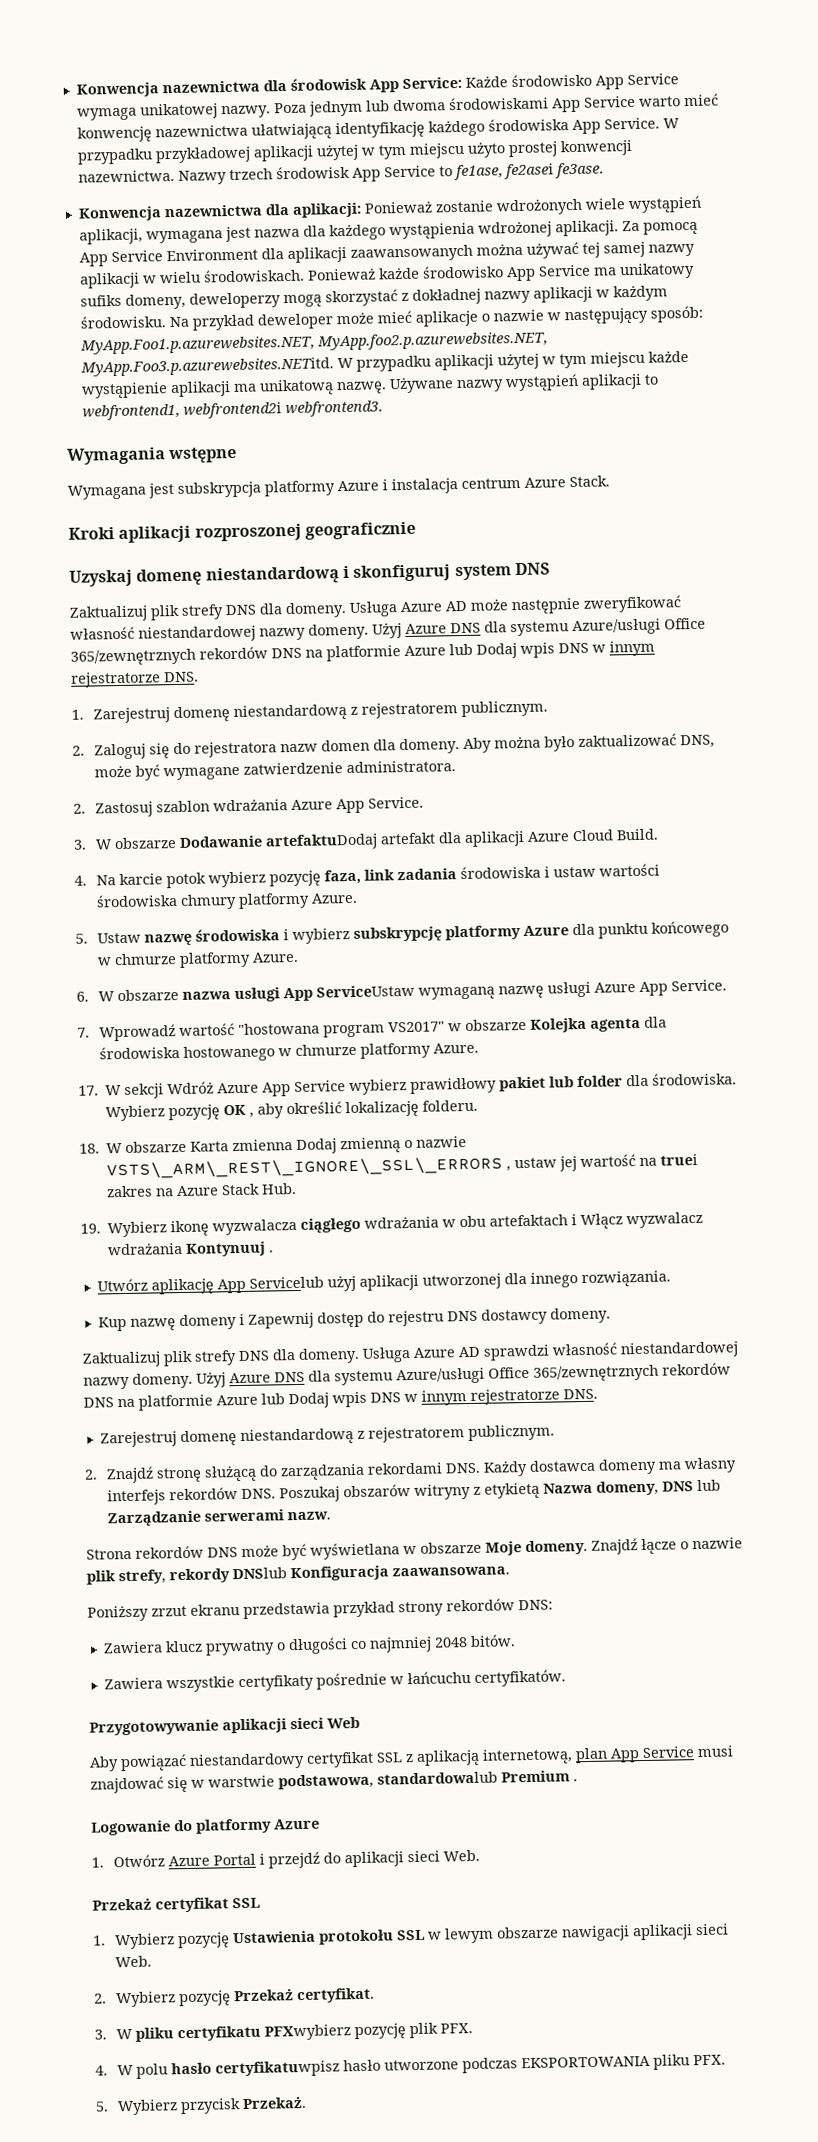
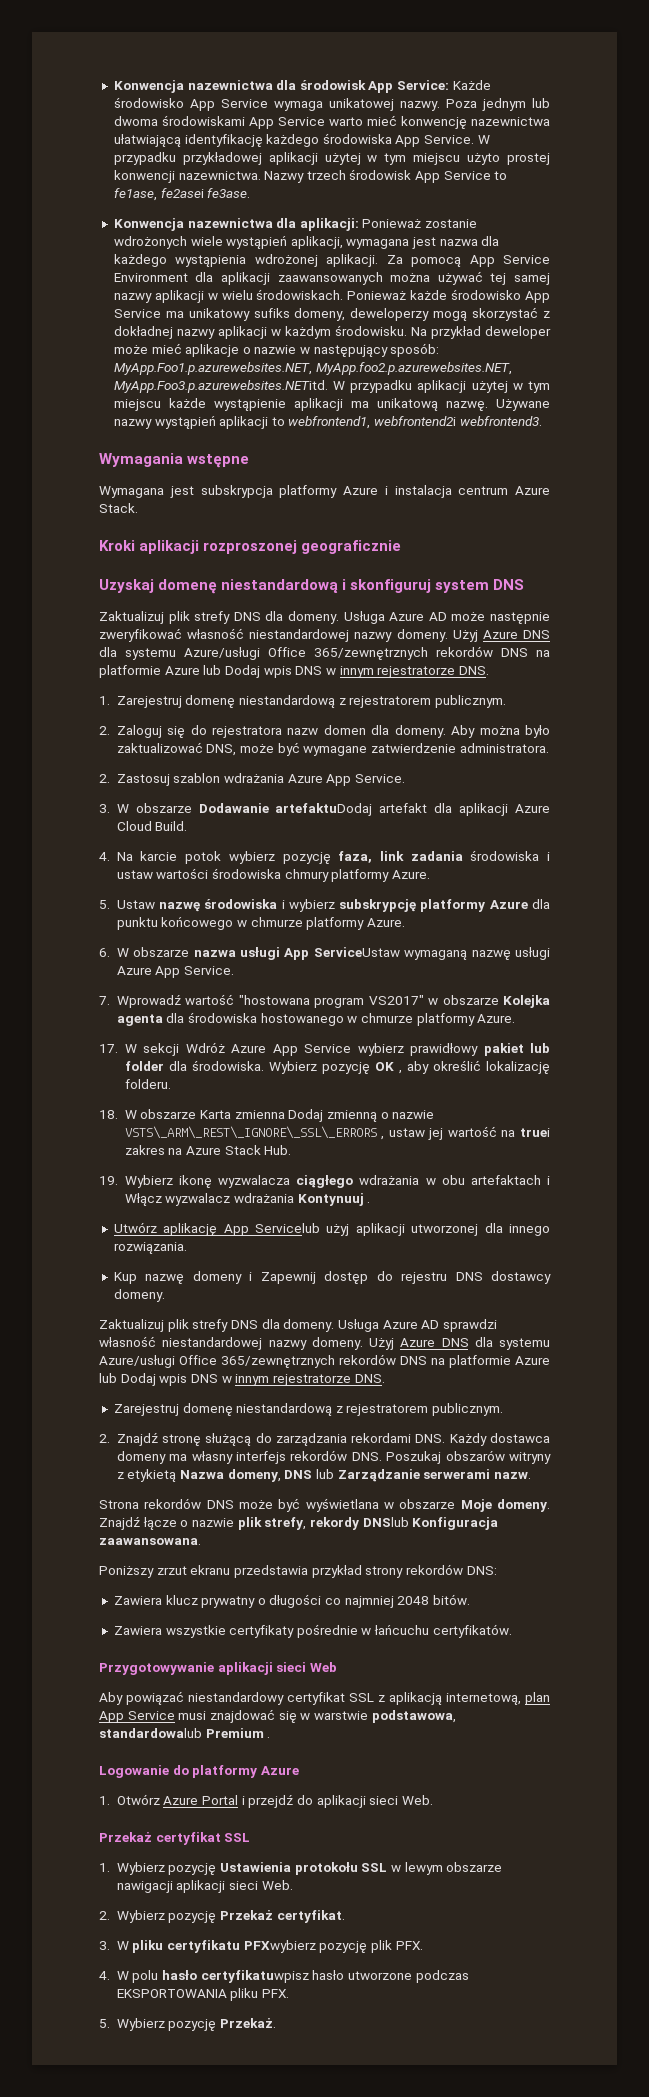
[179,2098,241,2115] przycisk -> [168,2019,217,2031] pozycję

